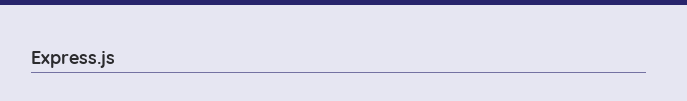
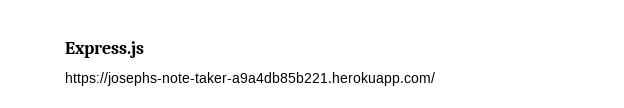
(115, 59) none -> [65,72,435,86] // https://josephs-note-taker-a9a4db85b221.herokuapp.com/

